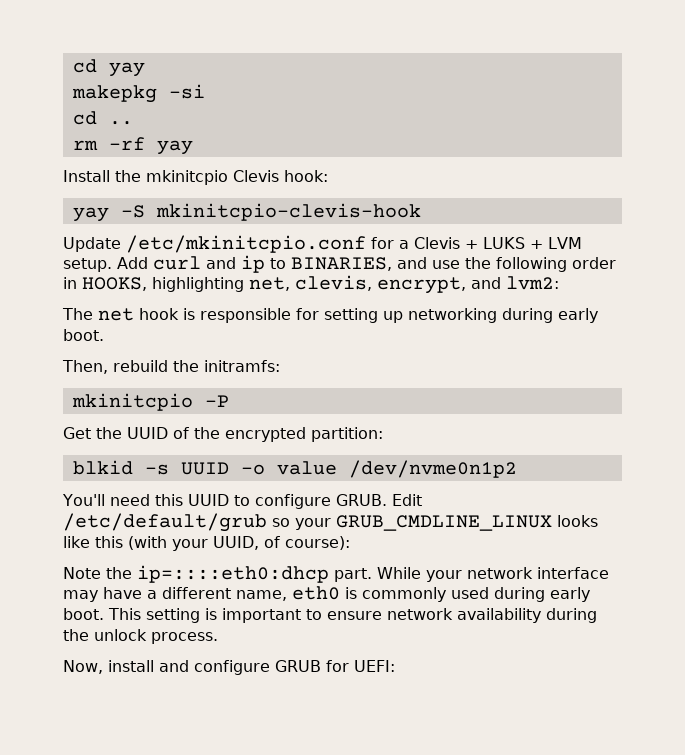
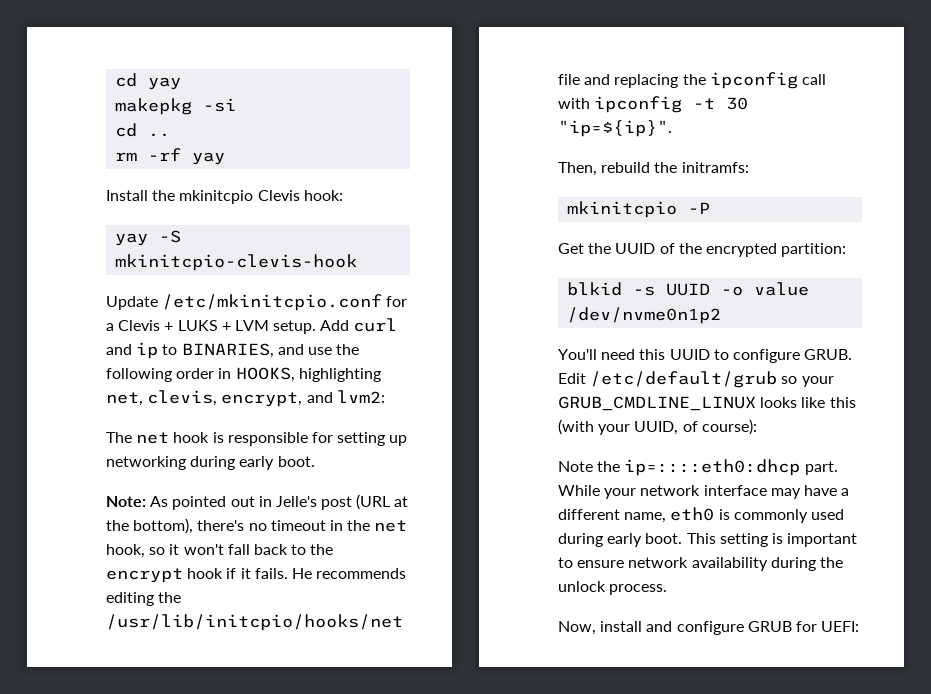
(104, 335) none -> [106,494,409,510] [106,518,408,534] [106,544,334,558] [106,568,407,583] [106,592,182,606] [106,614,403,631] [558,72,826,89] [558,96,749,113] [558,120,672,137] // Note: As pointed out in Jelle's post (URL at the bottom), there's no timeout in the net hook, so it won't fall back to the encrypt hook if it fails. He recommends editing the /usr/lib/initcpio/hooks/net file and replacing the ipconfig call with ipconfig -t 30 "ip=${ip}".

